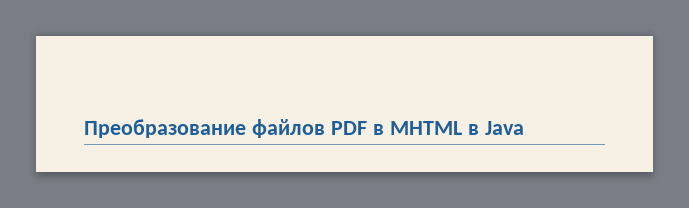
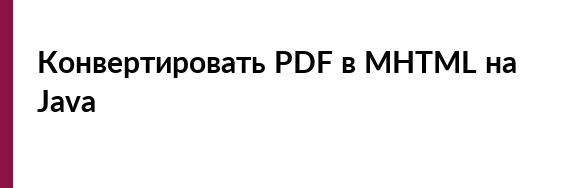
[84,119,325,138] Преобразование файлов -> [37,51,266,78] Конвертировать
[467,124,479,135] в -> [485,57,518,73] на

